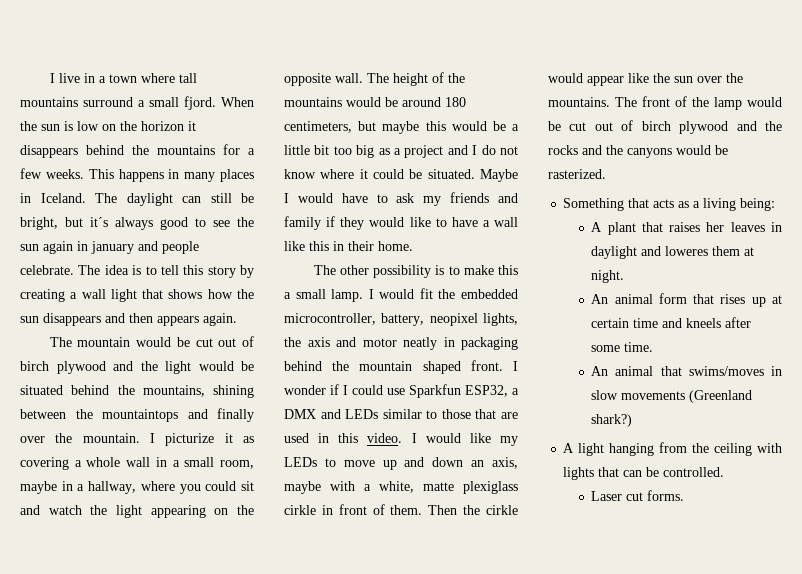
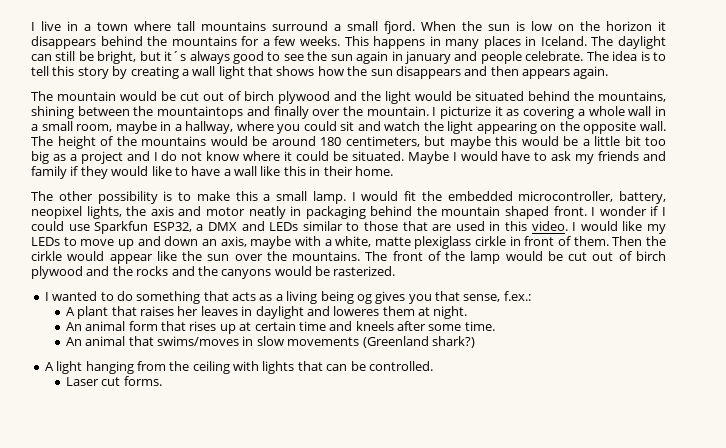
[563,198,625,211] Something -> [44,291,201,304] I wanted to do something
[740,198,776,211] being: -> [320,291,531,304] being og gives you that sense, f.ex.:

